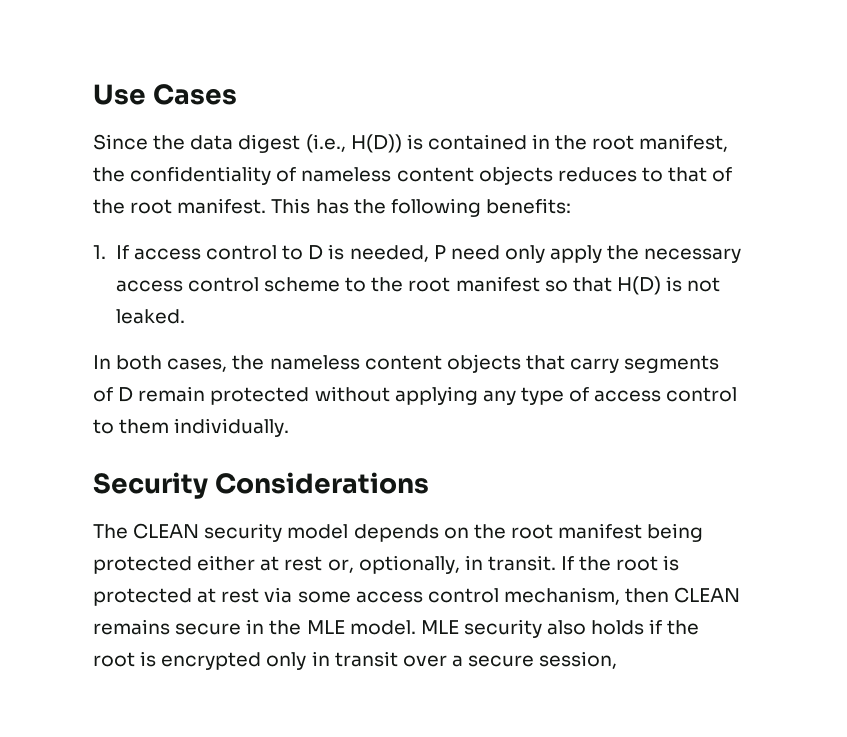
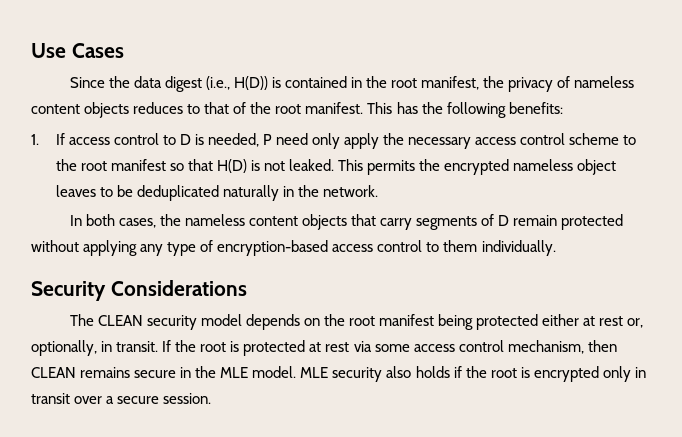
[130,166,272,185] confidentiality -> [508,77,554,92] privacy
(185, 316) none -> [338,159,617,175] [55,185,379,201] This permits the encrypted nameless object leaves to be deduplicated naturally in the network.
(590, 394) none -> [217,240,329,256] encryption-based
[539,651,618,669] session, -> [163,393,212,404] session.

